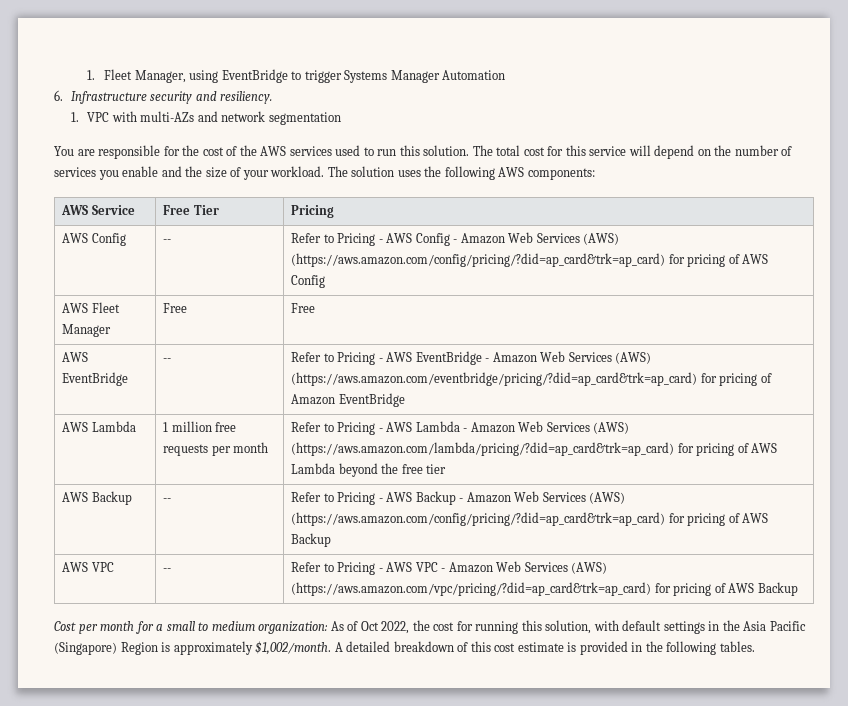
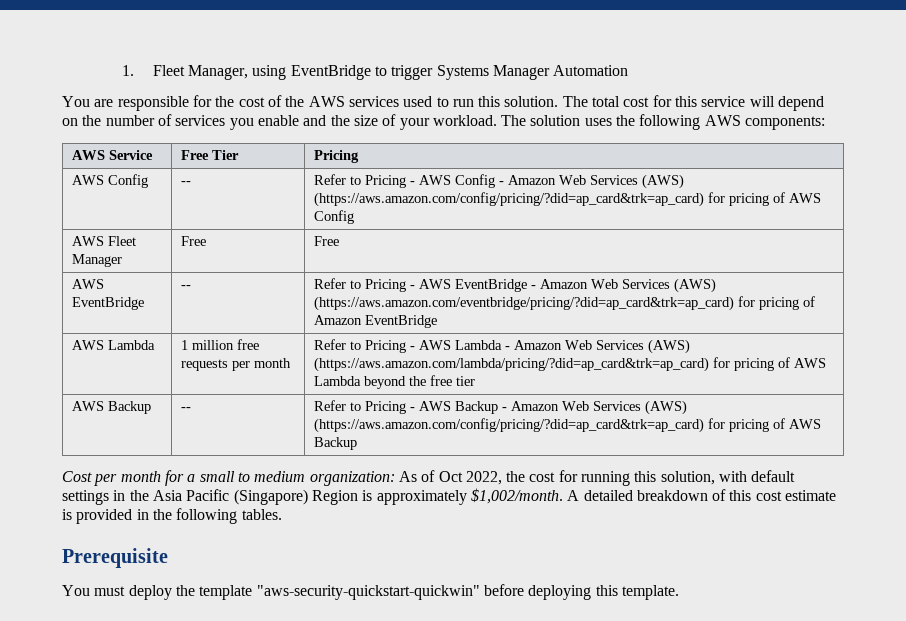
[54,90,273,104] [70,111,341,125] // 6. Infrastructure security and resiliency. // 1. VPC with multi-AZs and network segmentation -> (629, 70) none
[62,562,114,572] [163,568,172,572] [291,561,608,575] [291,582,798,596] // AWS VPC | -- | Refer to Pricing - AWS VPC - Amazon Web Services (AWS) (https://aws.amazon.com/vpc/pricing/?did=ap_card&trk=ap_card) for pricing of AWS Backup -> (357, 443) none
(755, 646) none -> [62,548,168,568] [62,584,679,600] // Prerequisite // You must deploy the template "aws-security-quickstart-quickwin" before deploying this template.

